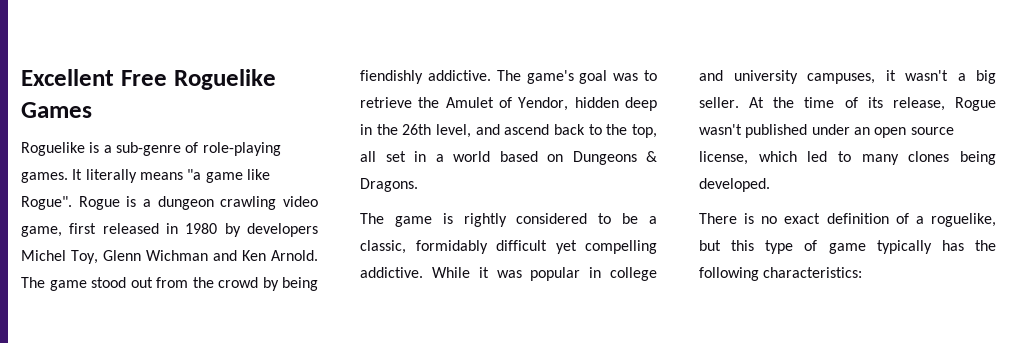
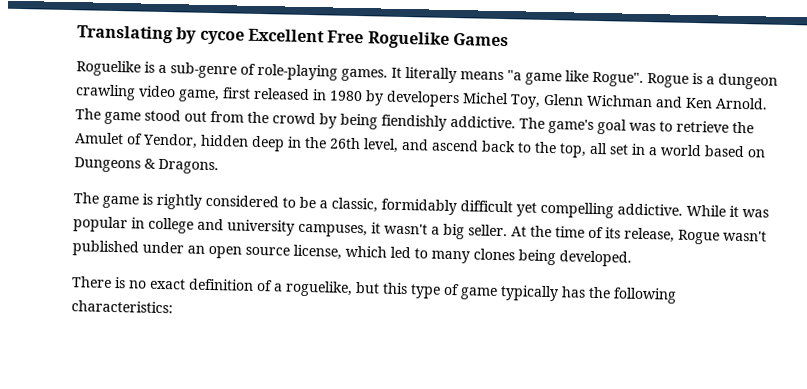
(21, 77) none -> [77,25,245,45] Translating by cycoe

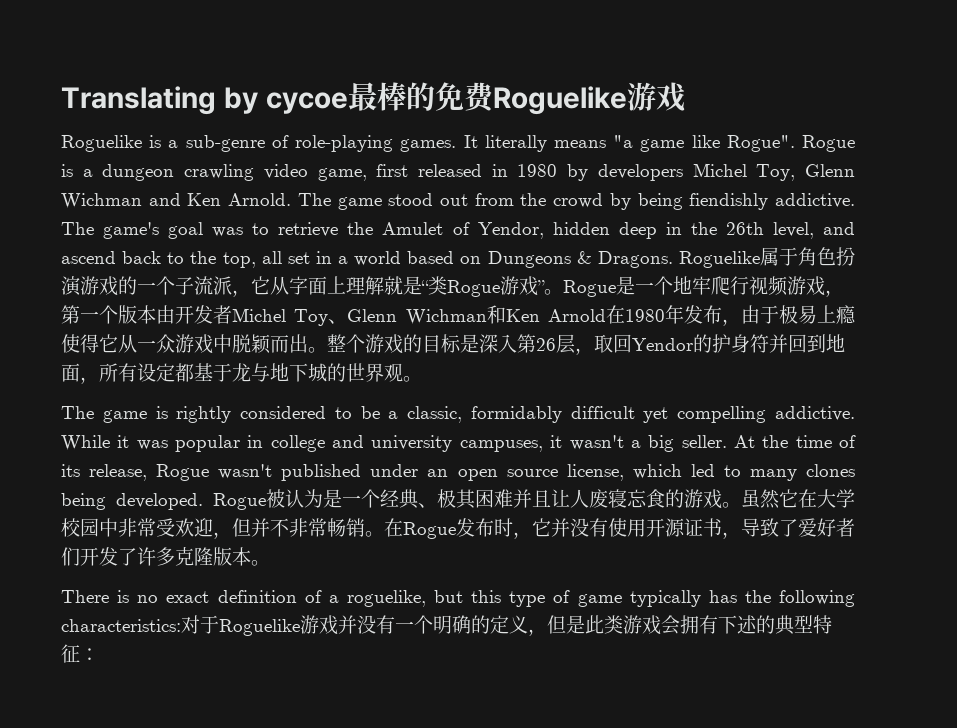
[247,28,509,49] Excellent Free Roguelike Games -> [347,82,685,115] 最棒的免费Roguelike游戏
(219, 166) none -> [678,247,855,268] [61,276,844,297] [61,305,856,326] [61,334,845,355] [61,363,422,384] Roguelike属于角色扮演游戏的一个子流派，它从字面上理解就是“类Rogue游戏”。Rogue是一个地牢爬行视频游戏，第一个版本由开发者Michel Toy、Glenn Wichman和Ken Arnold在1980年发布，由于极易上瘾使得它从一众游戏中脱颖而出。整个游戏的目标是深入第26层，取回Yendor的护身符并回到地面，所有设定都基于龙与地下城的世界观。
(632, 258) none -> [213,489,855,510] [61,518,855,539] [61,547,270,566] Rogue被认为是一个经典、极其困难并且让人废寝忘食的游戏。虽然它在大学校园中非常受欢迎，但并不非常畅销。在Rogue发布时，它并没有使用开源证书，导致了爱好者们开发了许多克隆版本。
(173, 307) none -> [181,615,832,636] [61,644,99,663] 对于Roguelike游戏并没有一个明确的定义，但是此类游戏会拥有下述的典型特征：

